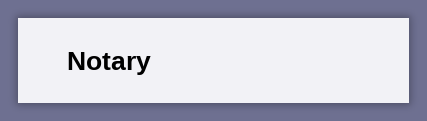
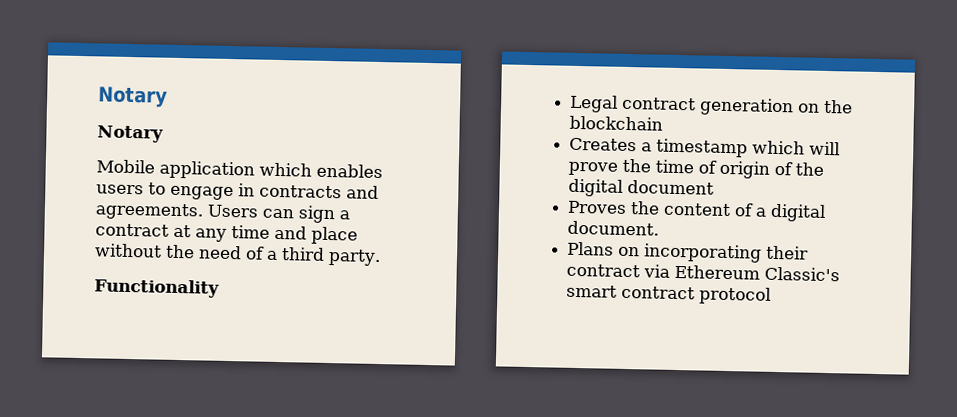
[67,52,151,75] Notary -> [97,86,168,108] [97,125,164,143] [96,159,383,180] [96,182,379,201] [95,202,350,224] [95,223,358,245] [94,243,381,267] [94,278,220,298] [569,94,854,117] [569,115,664,131] [569,137,841,158] [568,158,825,179] [568,178,715,197] [567,200,827,222] [567,220,660,236] [567,241,810,263] [566,263,841,282] [566,284,772,305] Notary // Notary // Mobile application which enables users to engage in contracts and agreements. Users can sign a contract at any time and place without the need of a third party. // Functionality // Legal contract generation on the blockchain // Creates a timestamp which will prove the time of origin of the digital document // Proves the content of a digital document. // Plans on incorporating their contract via Ethereum Classic's smart contract protocol

